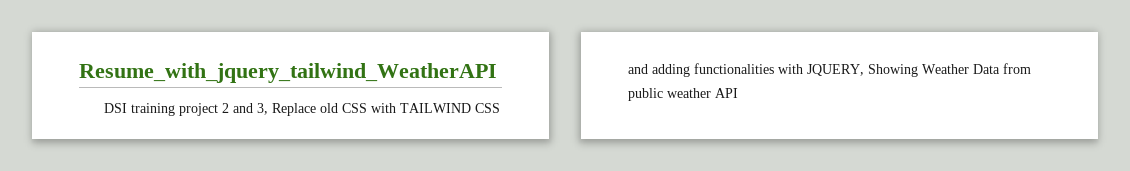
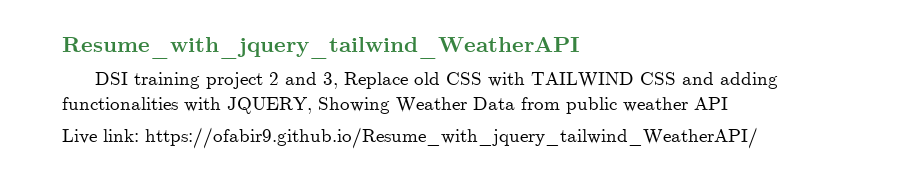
(738, 93) none -> [62,127,758,149] // Live link: https://ofabir9.github.io/Resume_with_jquery_tailwind_WeatherAPI/

